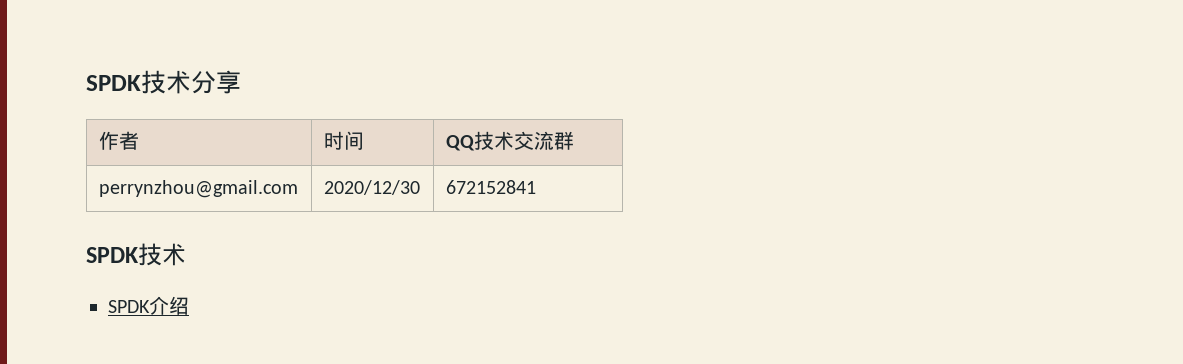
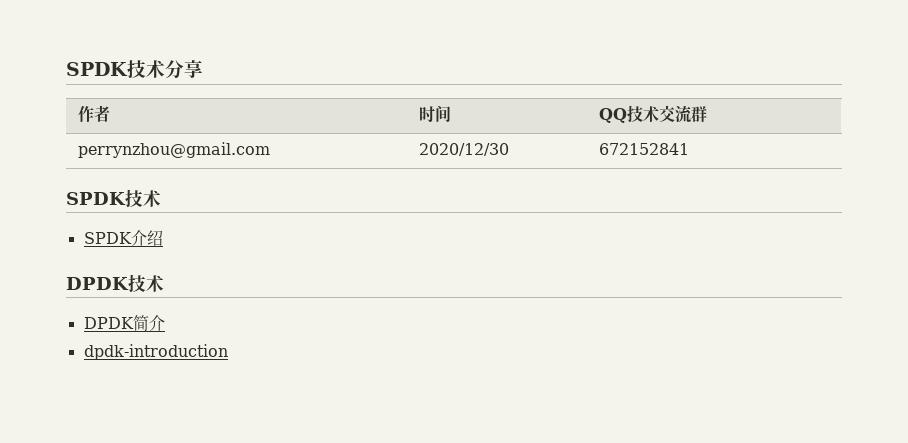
(189, 305) none -> [66,274,164,292] [83,315,165,331] [83,344,228,360] // DPDK技术 // DPDK简介 // dpdk-introduction

